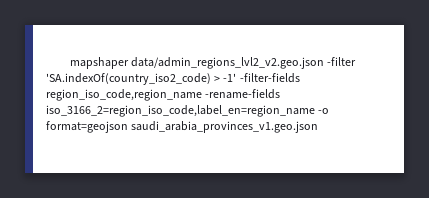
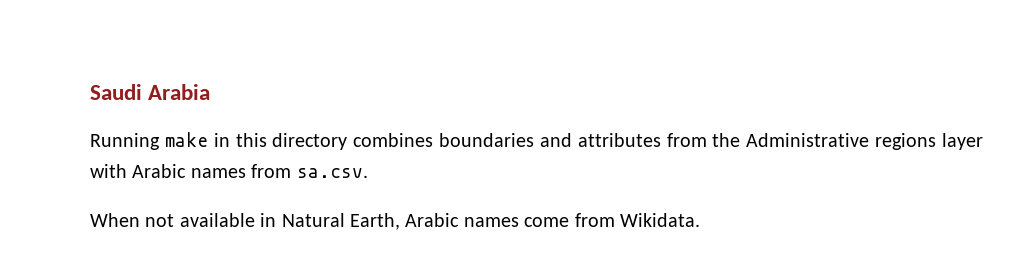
[70,57,357,69] [46,73,300,85] [46,89,281,101] [46,105,330,117] [46,121,319,133] mapshaper data/admin_regions_lvl2_v2.geo.json -filter 'SA.indexOf(country_iso2_code) > -1' -filter-fields region_iso_code,region_name -rename-fields iso_3166_2=region_iso_code,label_en=region_name -o format=geojson saudi_arabia_provinces_v1.geo.json -> [90,84,211,100] [90,132,983,150] [90,164,368,178] [90,213,700,230] Saudi Arabia // Running make in this directory combines boundaries and attributes from the Administrative regions layer with Arabic names from sa.csv. // When not available in Natural Earth, Arabic names come from Wikidata.

